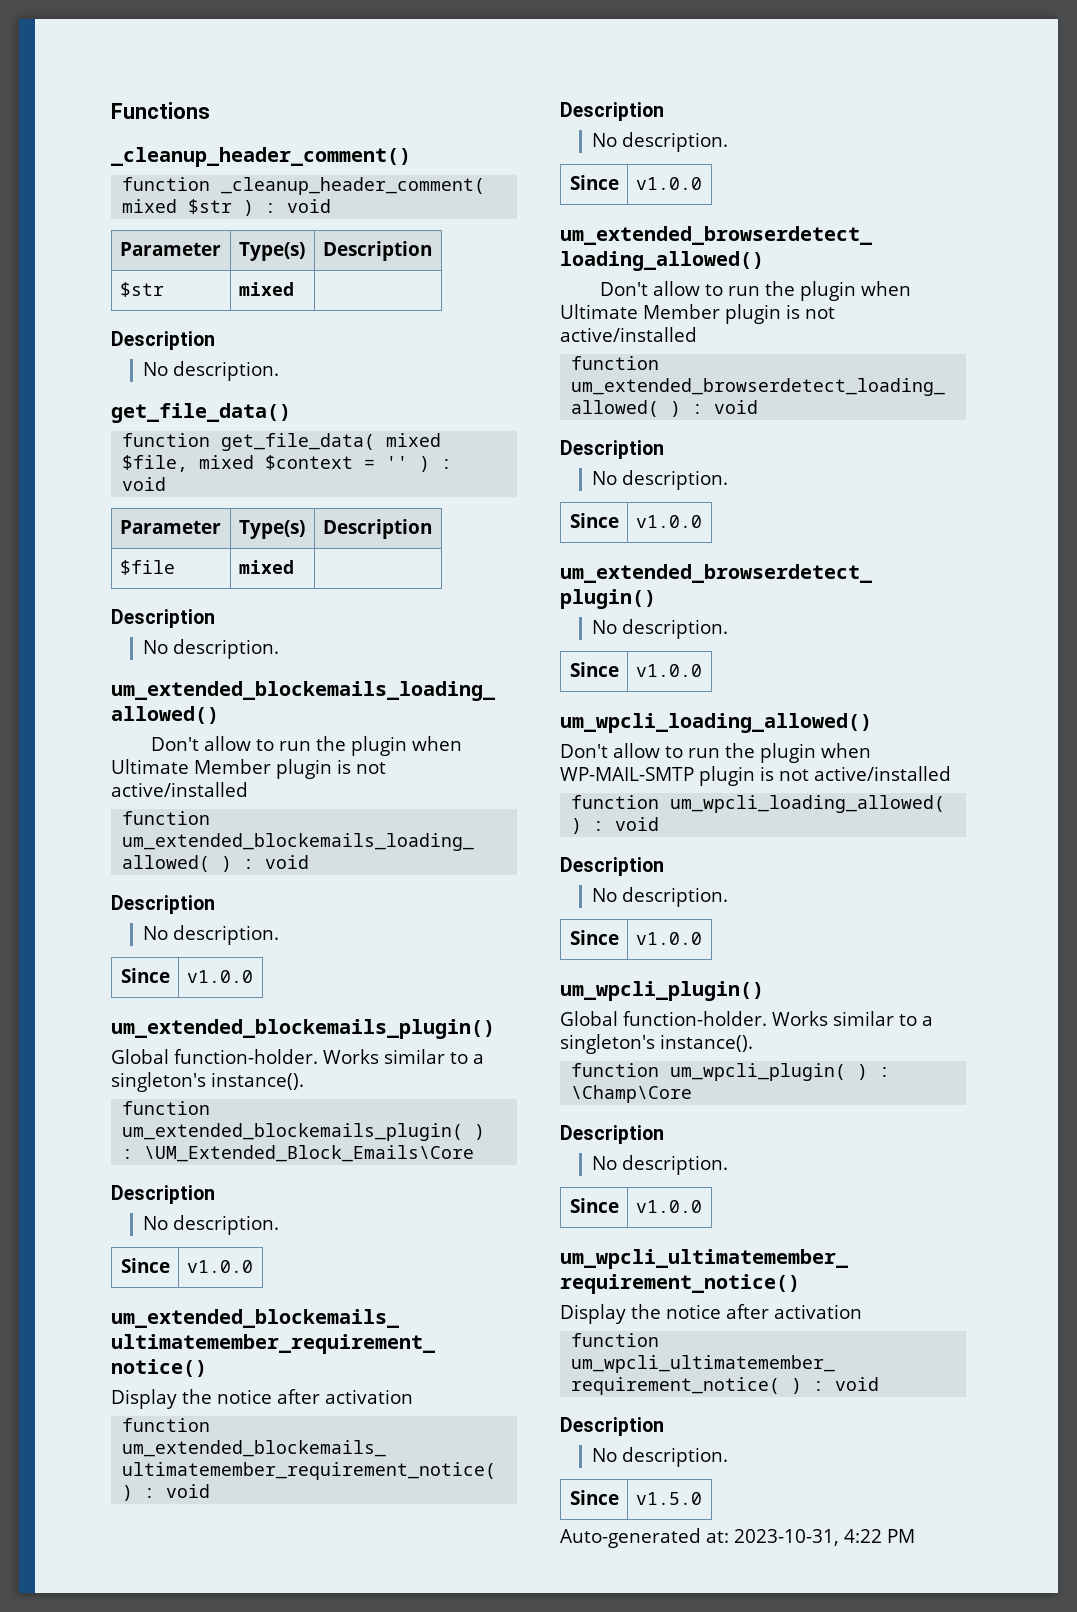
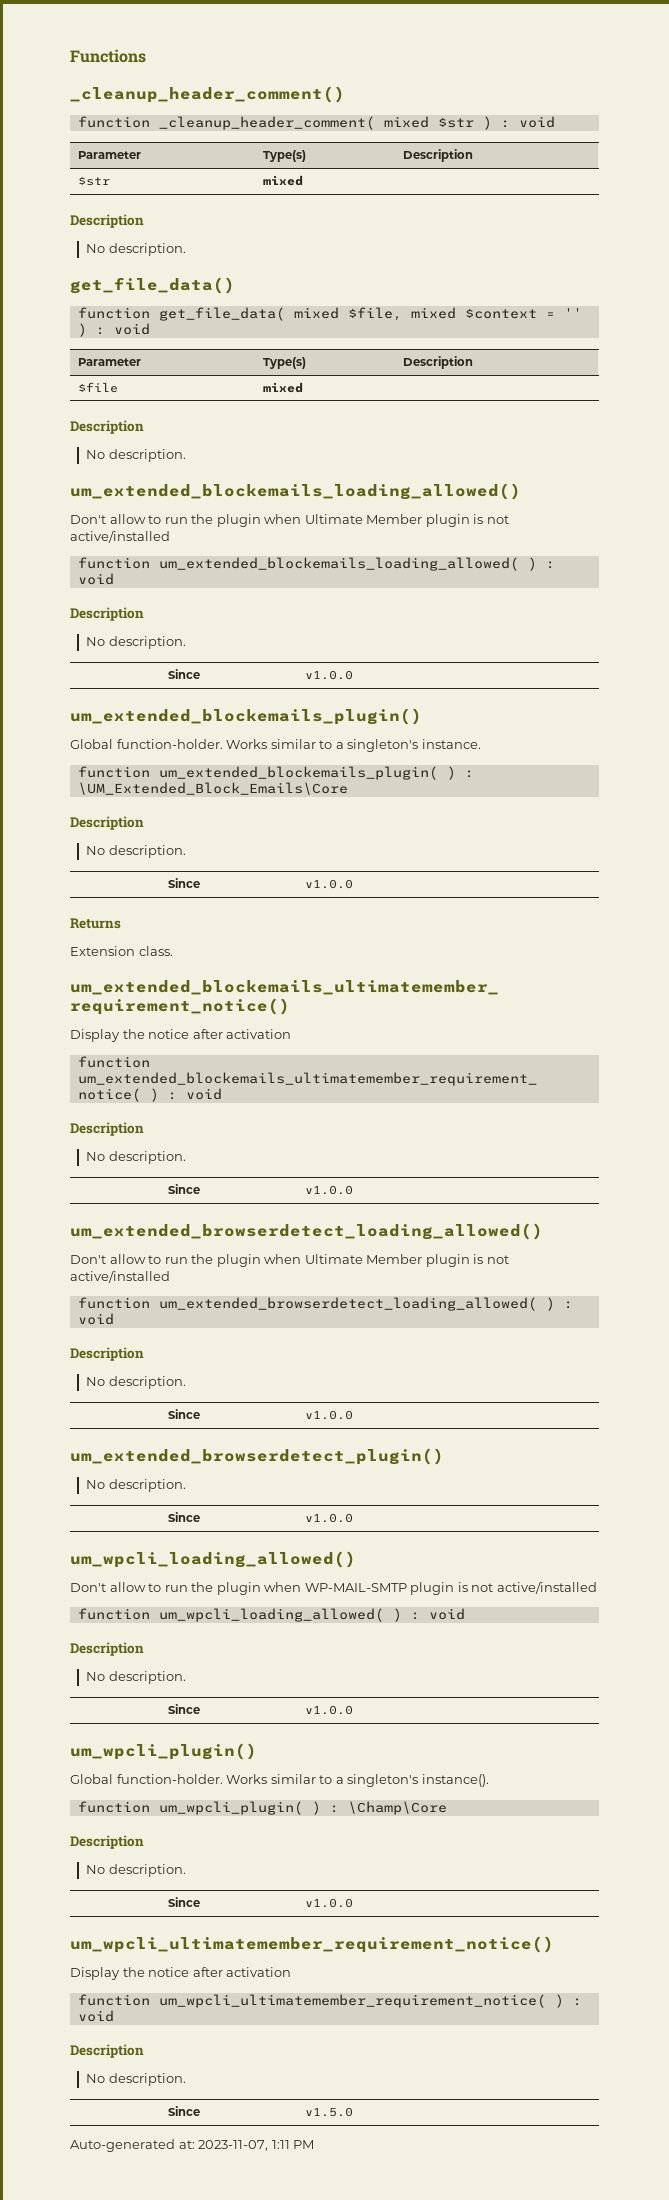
[211,1072,304,1090] instance(). -> [421,739,481,749] instance.
(253, 1266) none -> [70,918,121,929] [70,946,173,956] // Returns // Extension class.
[734,1529,882,1546] 2023-10-31, 4:22 -> [198,2140,290,2151] 2023-11-07, 1:11

